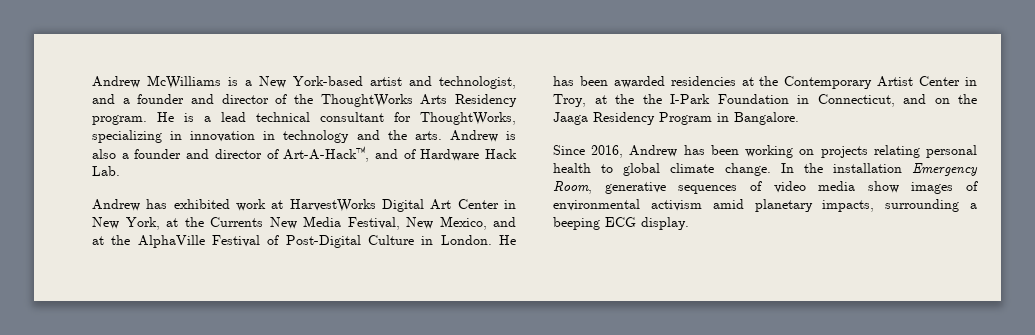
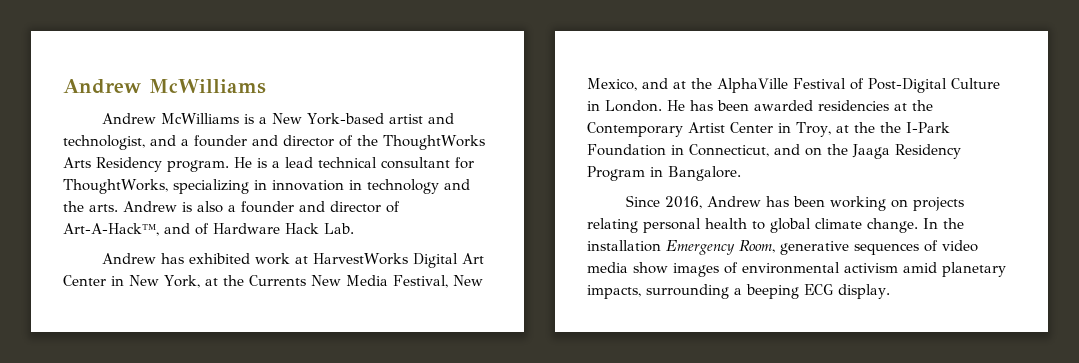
[92,75,221,89] Andrew McWilliams -> [63,79,266,94] [101,113,239,124] Andrew McWilliams // Andrew McWilliams

